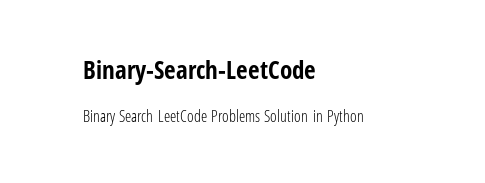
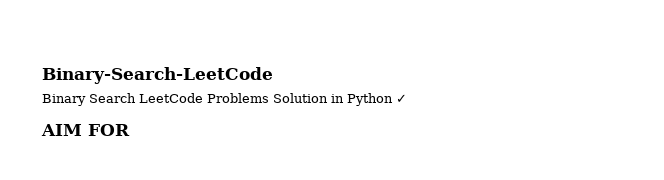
(364, 117) none -> [396,94,407,103] [41,124,130,136] ✓ // AIM FOR

